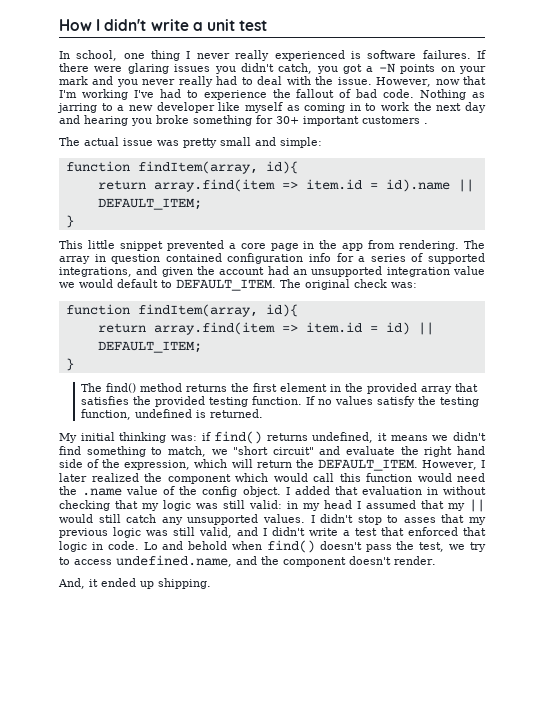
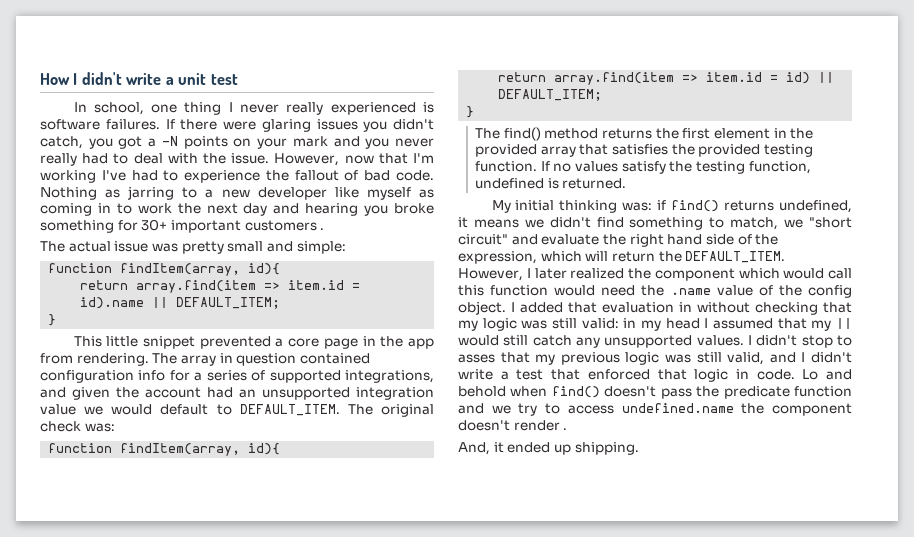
[419,542,445,552] test, -> [723,386,852,399] [458,403,484,414] predicate function and
[116,555,257,567] undefined.name, and -> [621,403,734,413] undefined.name
[394,556,436,565] render. -> [513,420,568,431] render .

